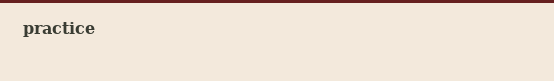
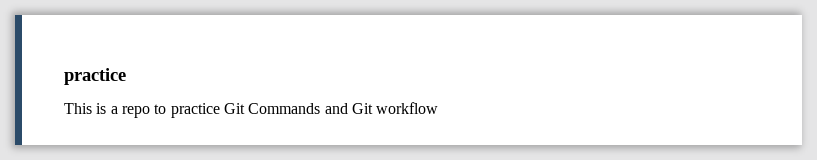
[23,22,95,37] practice -> [64,68,126,85] [64,102,439,118] practice // This is a repo to practice Git Commands and Git workflow

